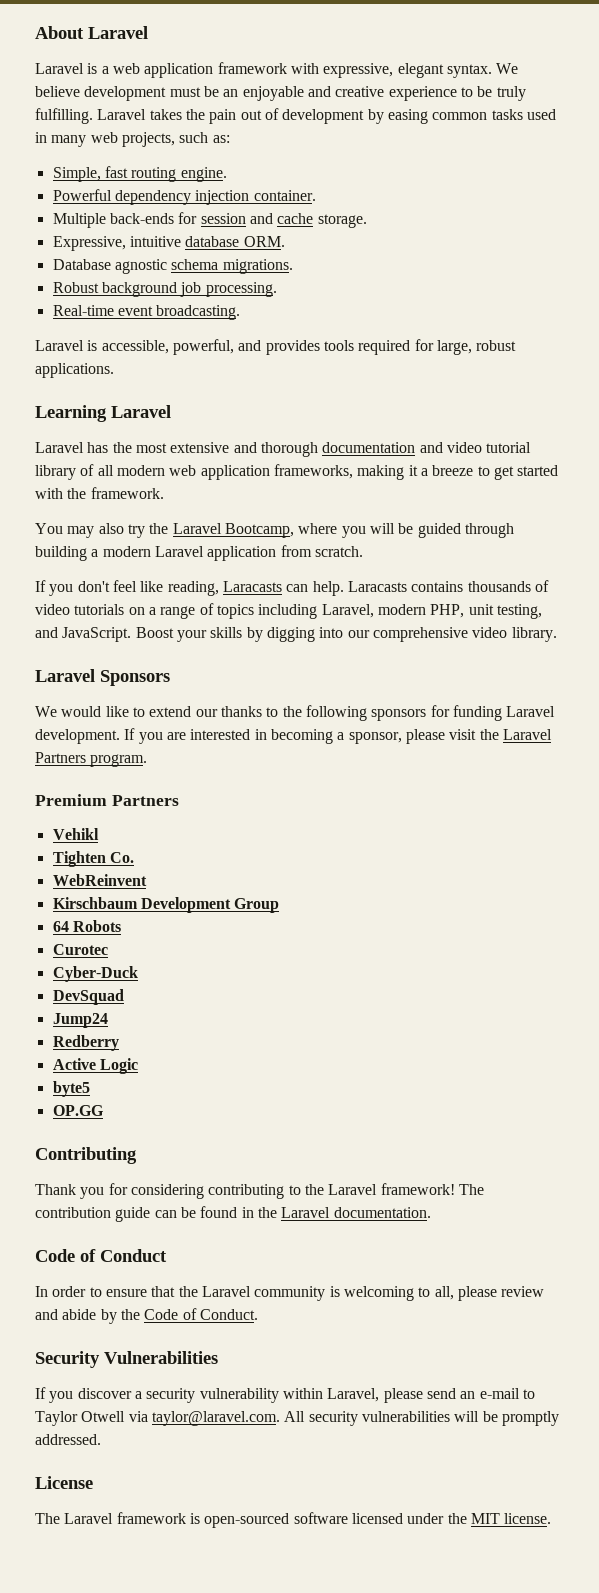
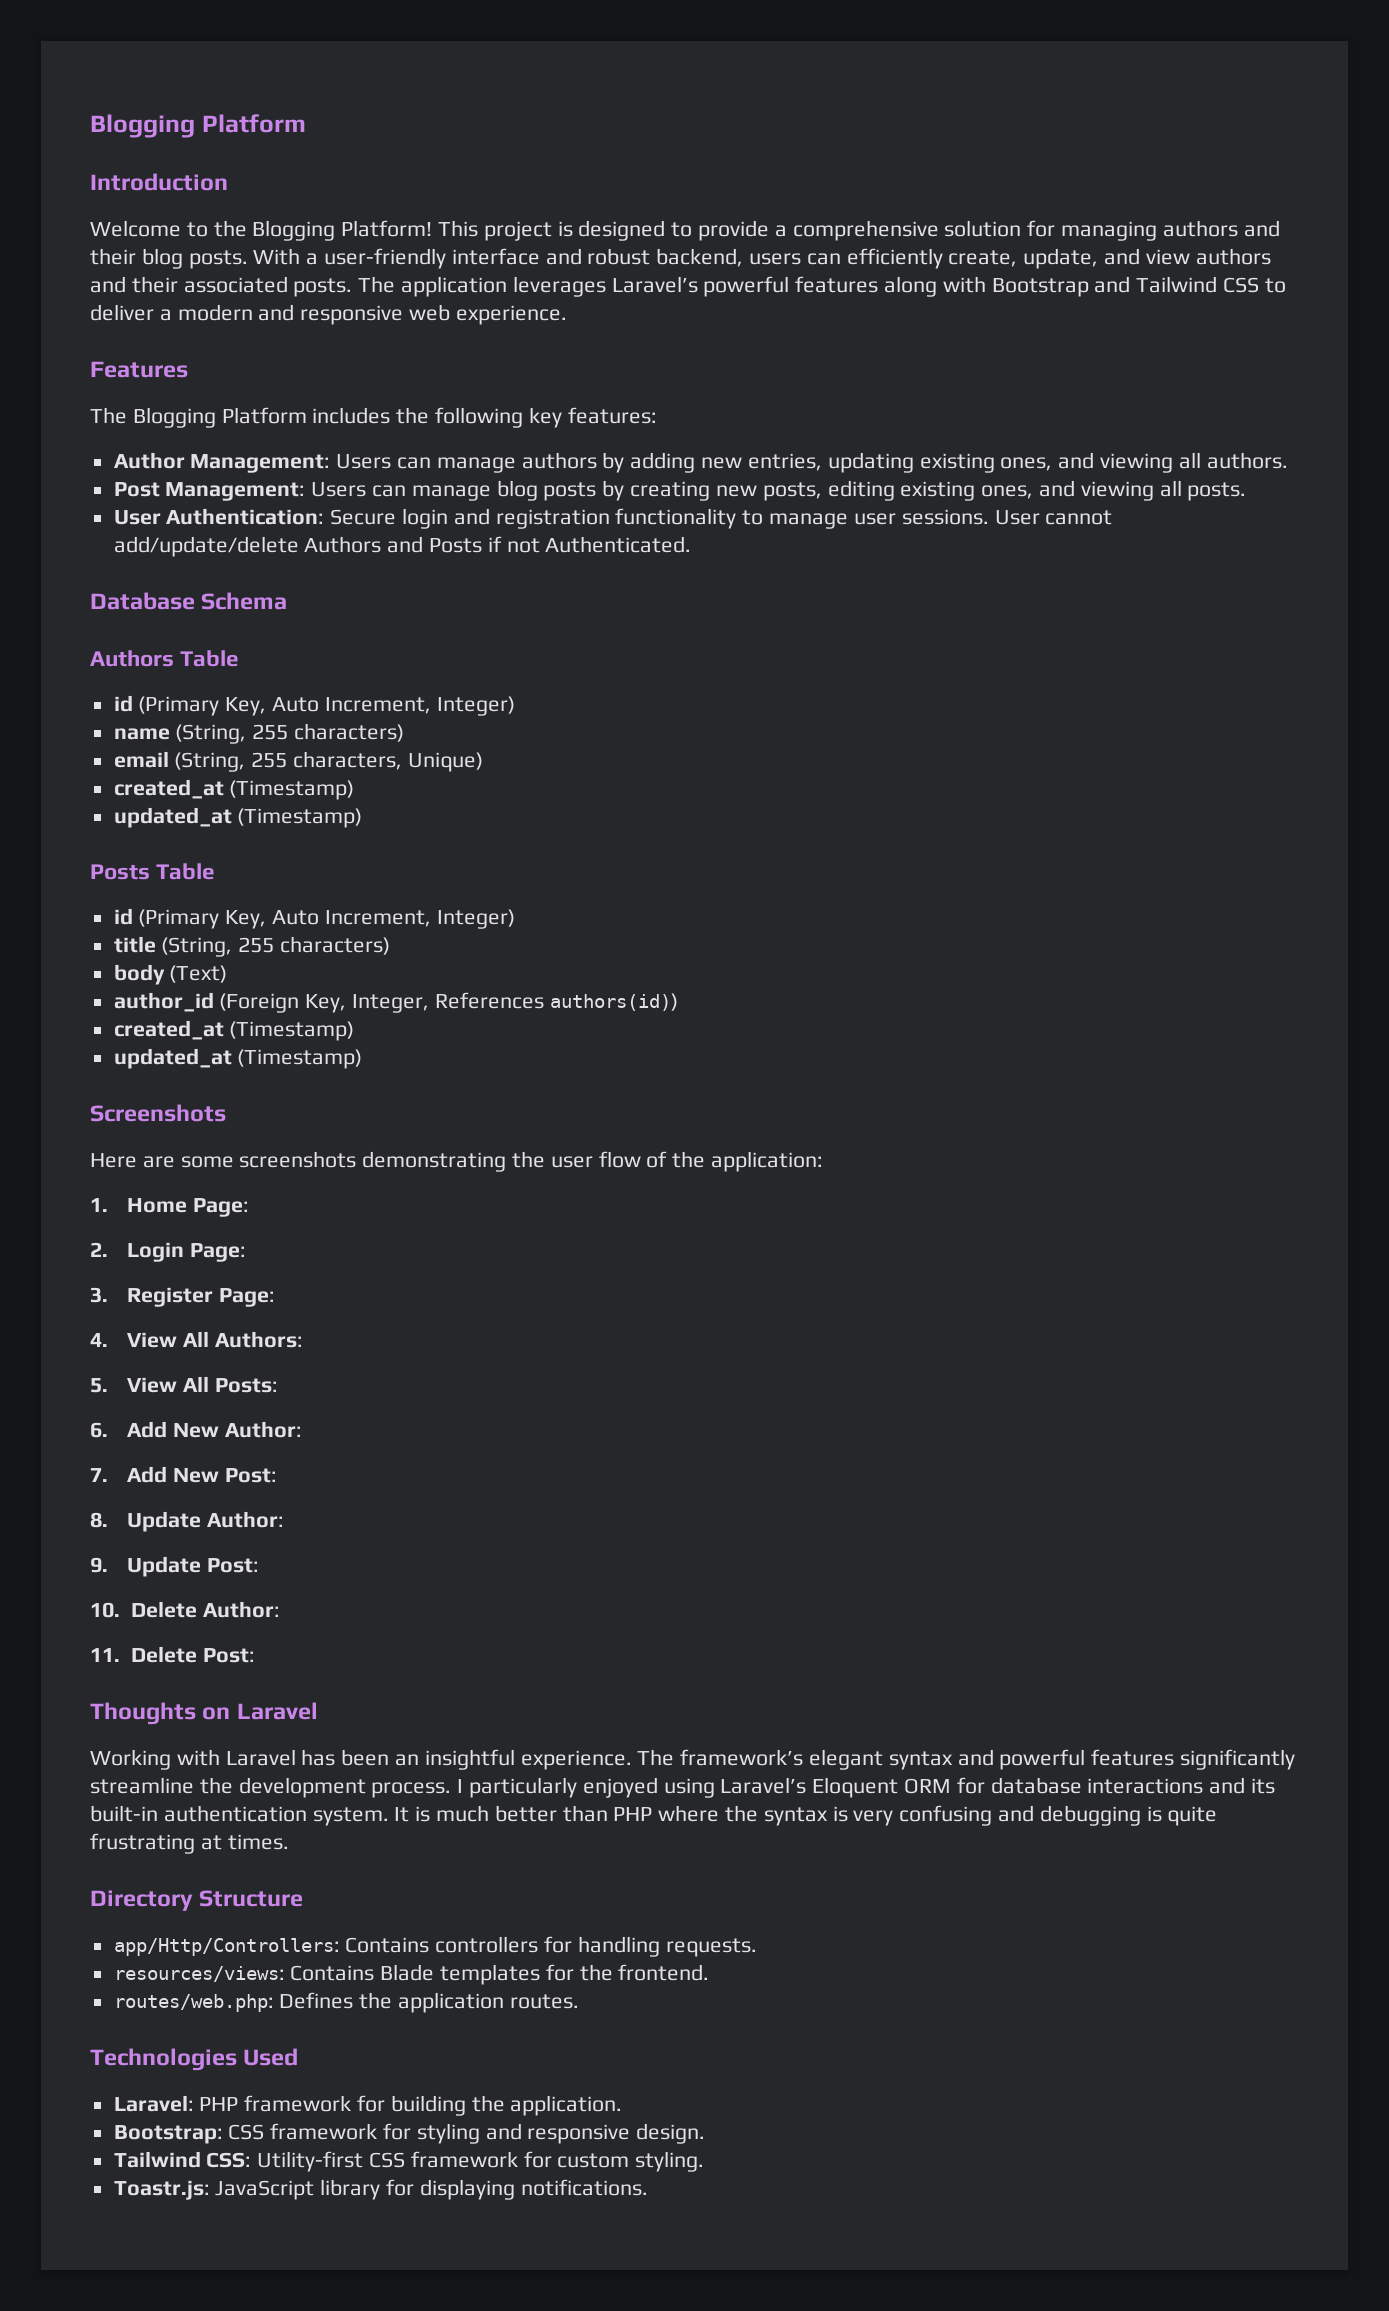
[35,26,148,39] [35,62,519,78] [35,86,526,101] [35,108,556,124] [35,132,230,147] [52,166,227,182] [52,189,316,205] [52,212,367,228] [52,236,285,251] [52,259,293,274] [52,282,277,297] [52,305,241,320] [35,339,517,355] [35,363,114,378] [35,405,171,422] [35,442,532,457] [35,464,559,480] [35,487,164,499] [35,523,514,538] [35,545,363,561] [35,580,549,596] [35,603,542,619] [35,627,557,642] [35,669,170,686] [35,705,556,721] [35,728,552,744] [35,752,148,767] [35,794,179,806] [52,828,99,840] [52,851,134,867] [52,874,147,886] [52,897,280,913] [52,920,121,932] [52,944,108,955] [52,966,138,982] [52,989,124,1005] [52,1013,108,1028] [52,1035,119,1051] [52,1058,138,1074] [52,1081,90,1097] [52,1105,104,1116] [35,1147,137,1164] [35,1183,484,1199] [35,1206,431,1222] [35,1249,167,1262] [35,1286,545,1301] [35,1308,258,1324] [35,1351,218,1368] [35,1387,535,1403] [35,1411,559,1426] [35,1434,101,1445] [35,1476,93,1489] [35,1512,552,1528] About Laravel // Laravel is a web application framework with expressive, elegant syntax. We believe development must be an enjoyable and creative experience to be truly fulfilling. Laravel takes the pain out of development by easing common tasks used in many web projects, such as: // Simple, fast routing engine. // Powerful dependency injection container. // Multiple back-ends for session and cache storage. // Expressive, intuitive database ORM. // Database agnostic schema migrations. // Robust background job processing. // Real-time event broadcasting. // Laravel is accessible, powerful, and provides tools required for large, robust applications. // Learning Laravel // Laravel has the most extensive and thorough documentation and video tutorial library of all modern web application frameworks, making it a breeze to get started with the framework. // You may also try the Laravel Bootcamp, where you will be guided through building a modern Laravel application from scratch. // If you don't feel like reading, Laracasts can help. Laracasts contains thousands of video tutorials on a range of topics including Laravel, modern PHP, unit testing, and JavaScript. Boost your skills by digging into our comprehensive video library. // Laravel Sponsors // We would like to extend our thanks to the following sponsors for funding Laravel development. If you are interested in becoming a sponsor, please visit the Laravel Partners program. // Premium Partners // Vehikl // Tighten Co. // WebReinvent // Kirschbaum Development Group // 64 Robots // Curotec // Cyber-Duck // DevSquad // Jump24 // Redberry // Active Logic // byte5 // OP.GG // Contributing // Thank you for considering contributing to the Laravel framework! The contribution guide can be found in the Laravel documentation. // Code of Conduct // In order to ensure that the Laravel community is welcoming to all, please review and abide by the Code of Conduct. // Security Vulnerabilities // If you discover a security vulnerability within Laravel, please send an e-mail to Taylor Otwell via taylor@laravel.com. All security vulnerabilities will be promptly addressed. // License // The Laravel framework is open-sourced software licensed under the MIT license. -> [90,114,306,138] [90,173,228,191] [90,220,1280,241] [90,248,1271,269] [90,276,1286,297] [90,304,567,325] [90,361,188,378] [90,407,657,428] [113,452,1288,473] [113,480,1247,501] [113,508,1113,529] [113,536,692,557] [90,592,288,610] [90,650,240,667] [113,695,515,716] [113,723,405,744] [113,751,483,772] [113,779,355,800] [113,807,363,828] [90,863,216,880] [113,908,515,929] [113,936,391,957] [113,964,228,985] [113,992,678,1013] [113,1020,355,1041] [113,1048,363,1069] [90,1104,226,1122] [90,1151,824,1172] [90,1198,250,1217] [90,1242,247,1262] [90,1287,276,1307] [90,1331,303,1348] [90,1376,278,1393] [90,1421,302,1438] [90,1466,277,1483] [90,1511,285,1532] [90,1556,260,1577] [90,1601,280,1618] [90,1646,255,1663] [90,1702,318,1725] [90,1749,1296,1770] [90,1777,1276,1798] [90,1805,1218,1826] [90,1833,289,1854] [90,1890,304,1911] [113,1936,757,1957] [113,1964,710,1985] [113,1992,579,2013] [90,2048,299,2071] [113,2095,623,2116] [113,2123,706,2144] [113,2151,705,2172] [113,2179,648,2200] Blogging Platform // Introduction // Welcome to the Blogging Platform! This project is designed to provide a comprehensive solution for managing authors and their blog posts. With a user-friendly interface and robust backend, users can efficiently create, update, and view authors and their associated posts. The application leverages Laravel’s powerful features along with Bootstrap and Tailwind CSS to deliver a modern and responsive web experience. // Features // The Blogging Platform includes the following key features: // Author Management: Users can manage authors by adding new entries, updating existing ones, and viewing all authors. // Post Management: Users can manage blog posts by creating new posts, editing existing ones, and viewing all posts. // User Authentication: Secure login and registration functionality to manage user sessions. User cannot add/update/delete Authors and Posts if not Authenticated. // Database Schema // Authors Table // id (Primary Key, Auto Increment, Integer) // name (String, 255 characters) // email (String, 255 characters, Unique) // created_at (Timestamp) // updated_at (Timestamp) // Posts Table // id (Primary Key, Auto Increment, Integer) // title (String, 255 characters) // body (Text) // author_id (Foreign Key, Integer, References authors(id)) // created_at (Timestamp) // updated_at (Timestamp) // Screenshots // Here are some screenshots demonstrating the user flow of the application: // 1. Home Page: // 2. Login Page: // 3. Register Page: // 4. View All Authors: // 5. View All Posts: // 6. Add New Author: // 7. Add New Post: // 8. Update Author: // 9. Update Post: // 10. Delete Author: // 11. Delete Post: // Thoughts on Laravel // Working with Laravel has been an insightful experience. The framework’s elegant syntax and powerful features significantly streamline the development process. I particularly enjoyed using Laravel’s Eloquent ORM for database interactions and its built-in authentication system. It is much better than PHP where the syntax is very confusing and debugging is quite frustrating at times. // Directory Structure // app/Http/Controllers: Contains controllers for handling requests. // resources/views: Contains Blade templates for the frontend. // routes/web.php: Defines the application routes. // Technologies Used // Laravel: PHP framework for building the application. // Bootstrap: CSS framework for styling and responsive design. // Tailwind CSS: Utility-first CSS framework for custom styling. // Toastr.js: JavaScript library for displaying notifications.

